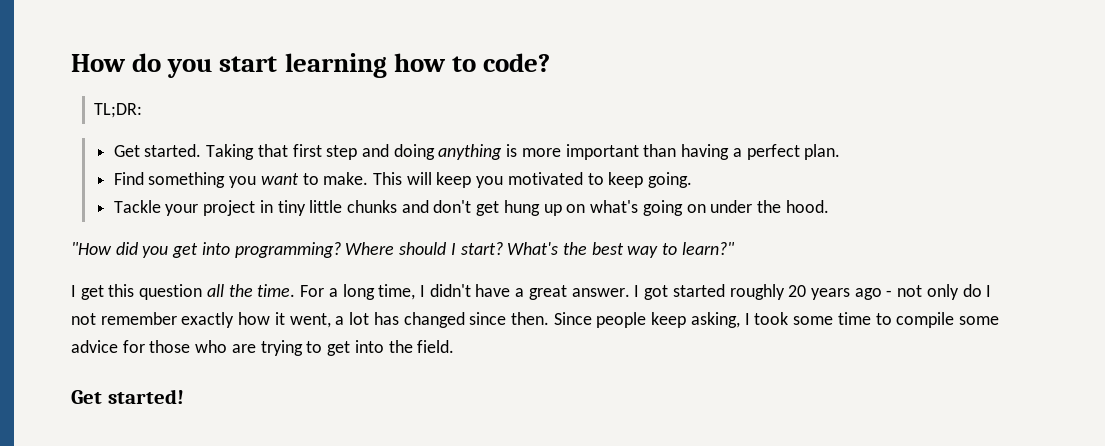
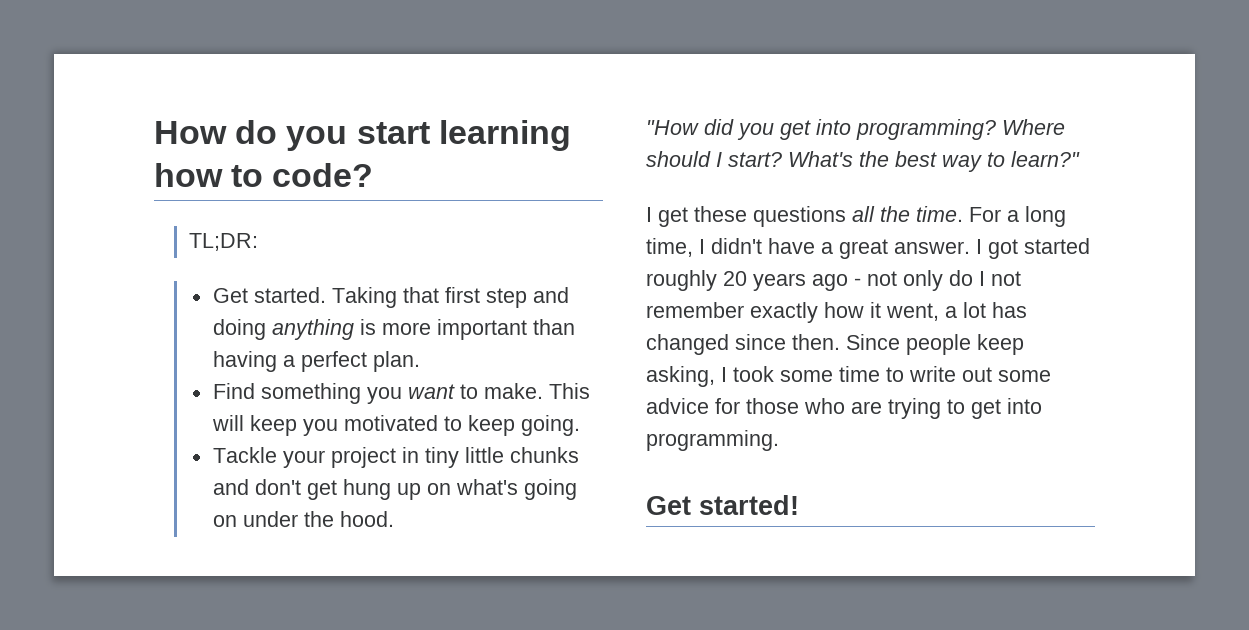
[108,284,203,300] this question -> [694,206,846,227] these questions
[896,312,955,328] compile -> [909,366,992,382] write out
[388,340,455,353] the field. -> [646,430,779,451] programming.

